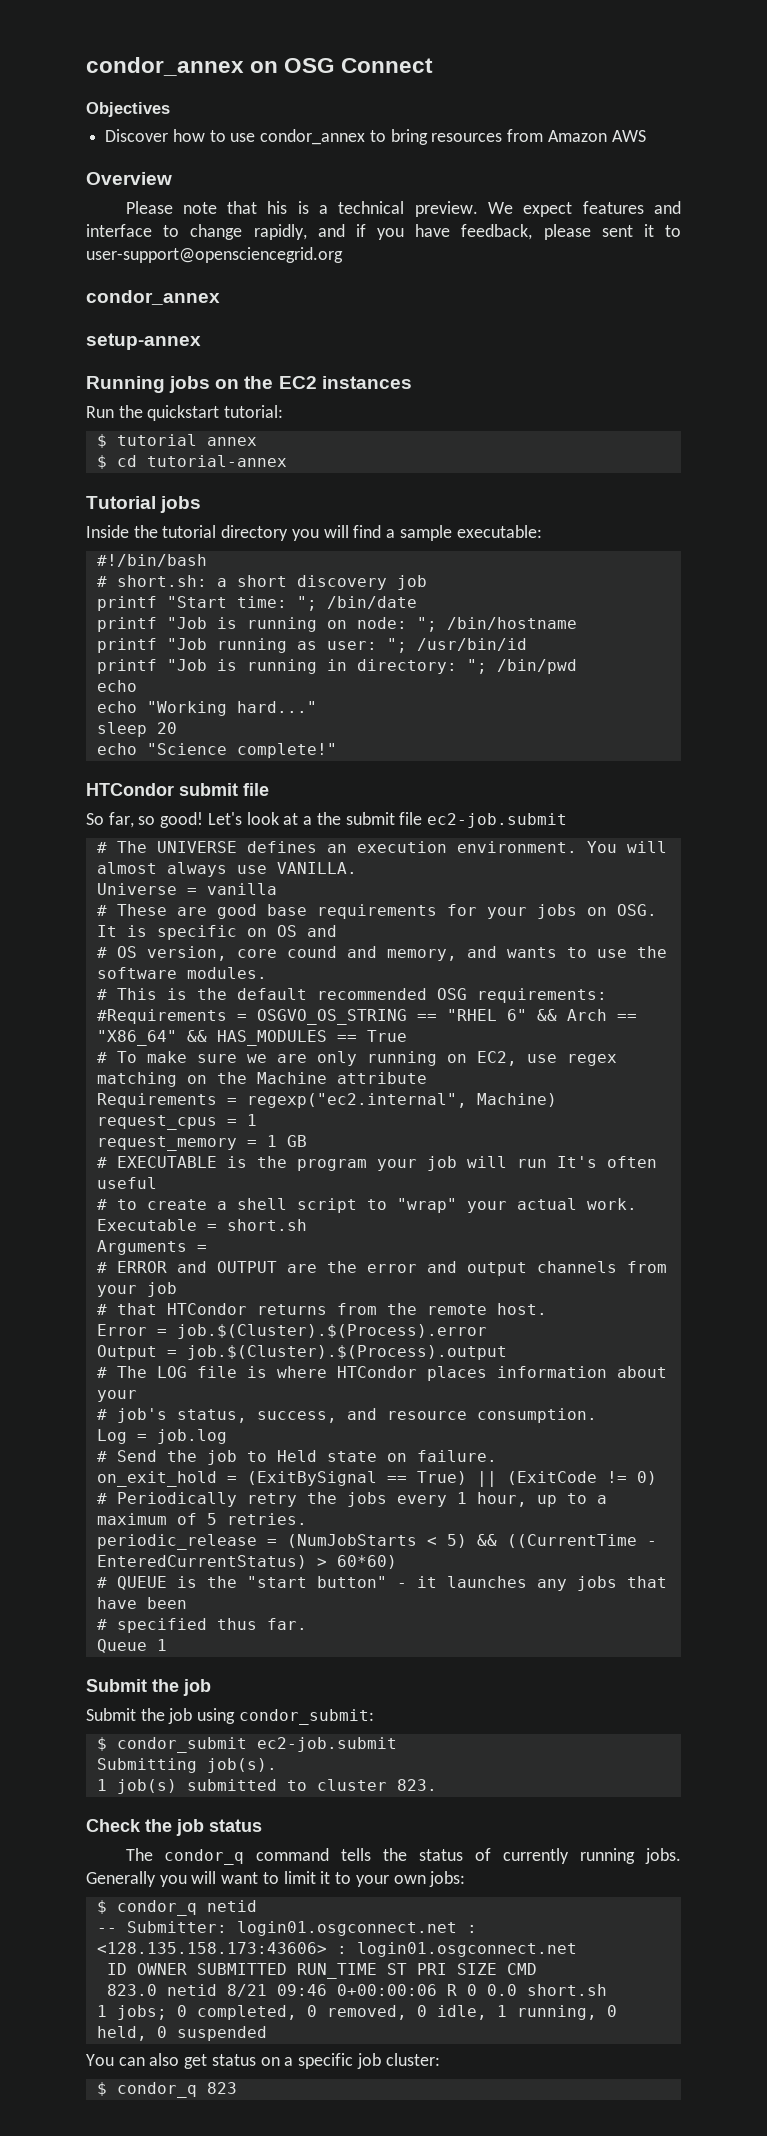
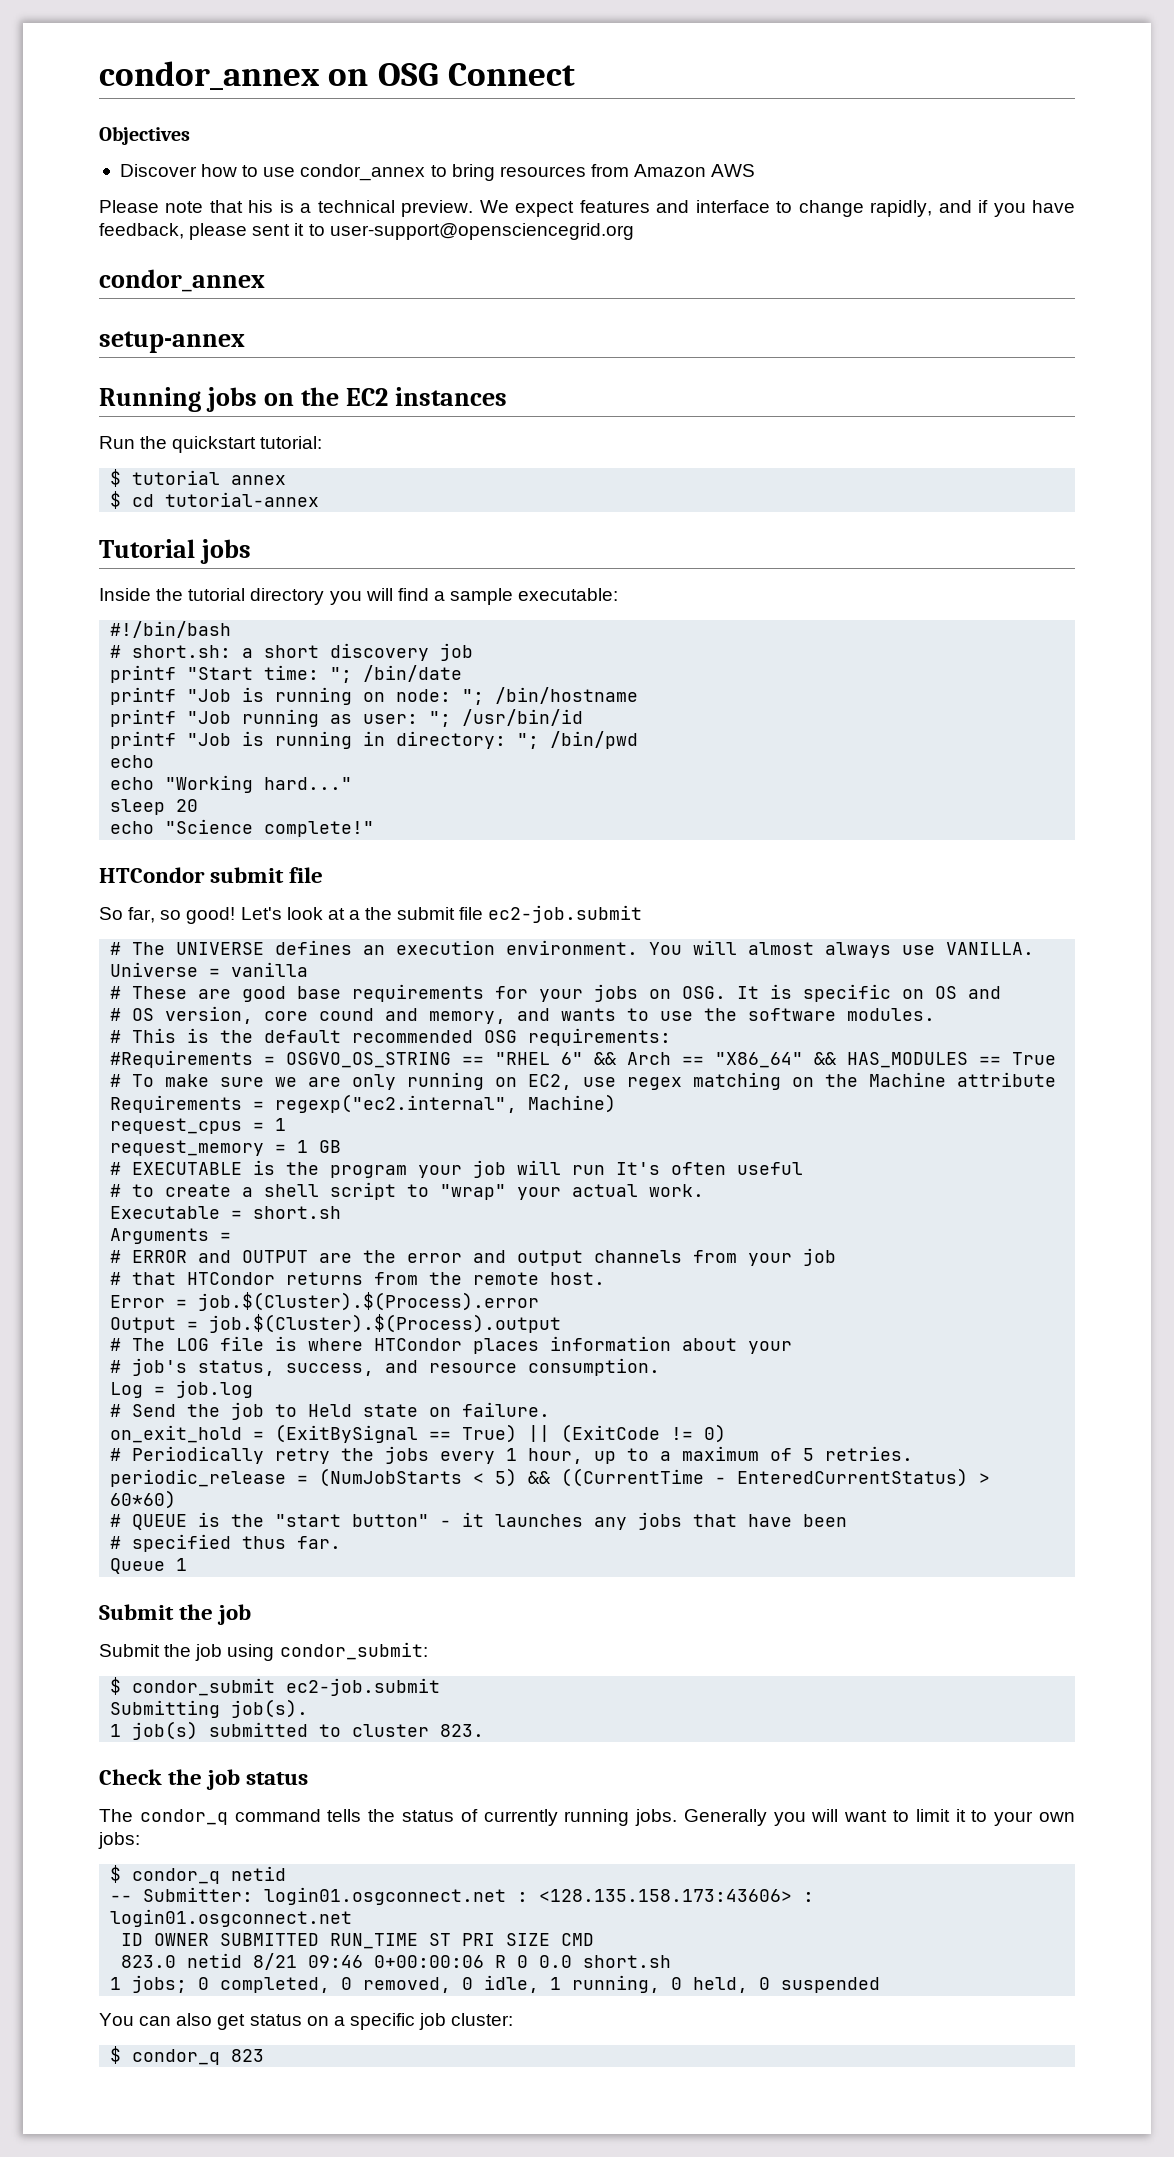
[86,172,172,185] // Overview -> (756, 170) none

